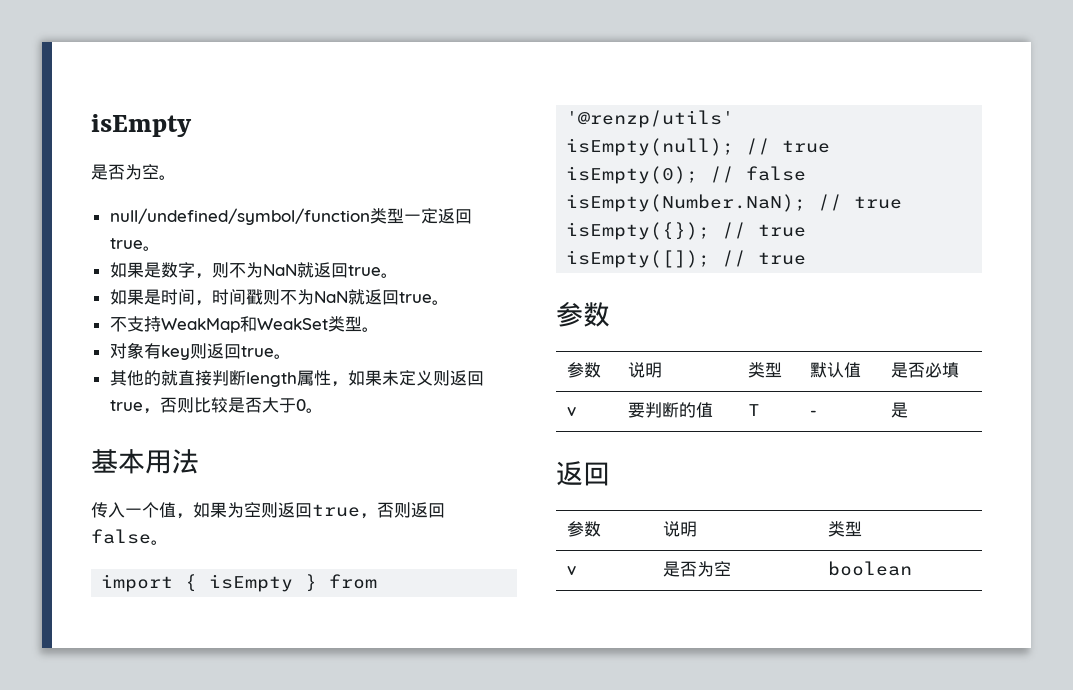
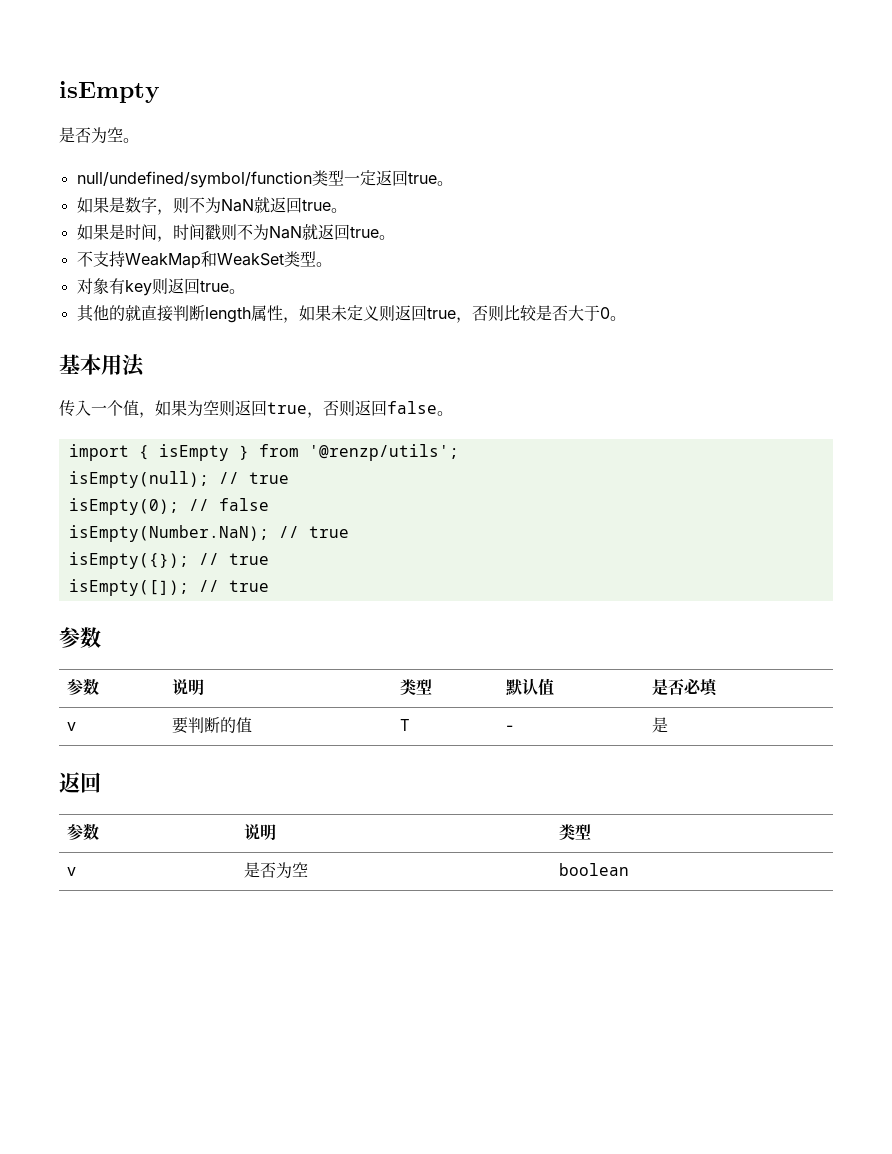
[566,110,735,128] '@renzp/utils' -> [308,444,459,461] '@renzp/utils';

